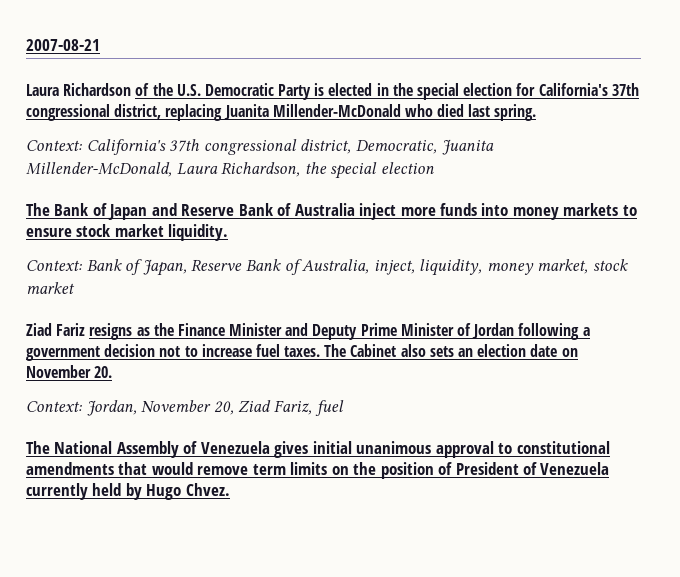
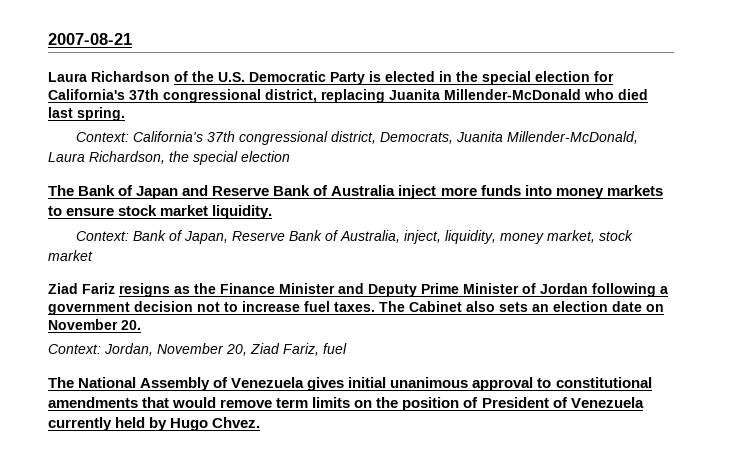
[355,140,437,154] Democratic, -> [380,132,454,144] Democrats,

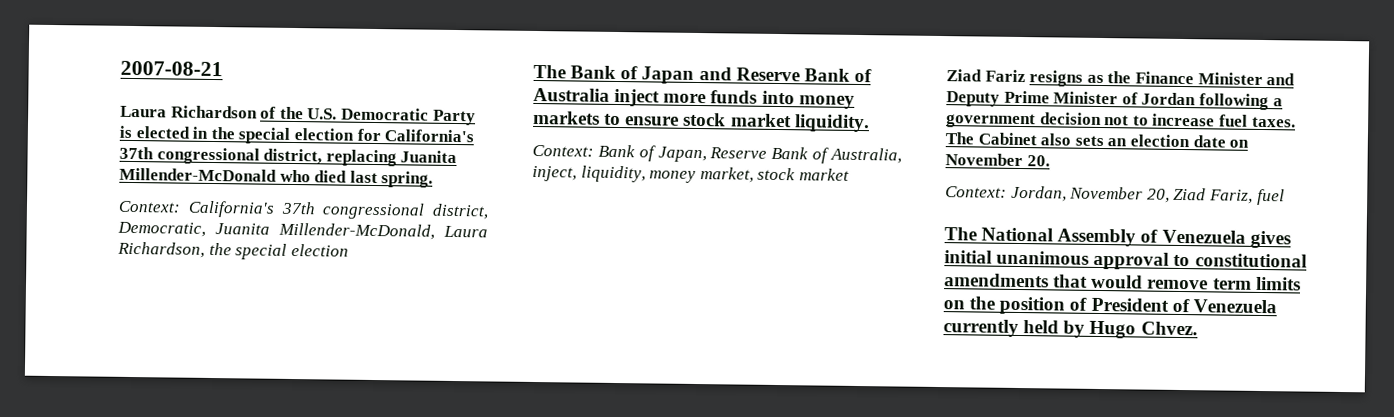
[380,132,454,144] Democrats, -> [117,221,206,237] Democratic,

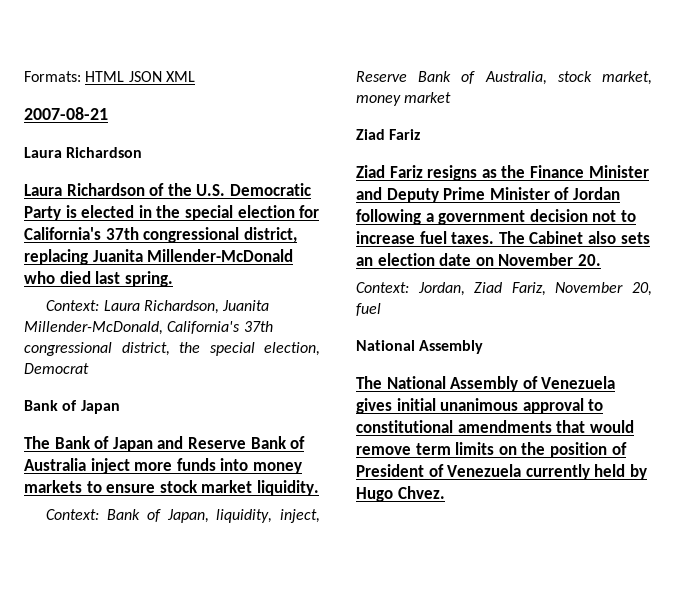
(120, 68) none -> [24,71,195,82] Formats: HTML JSON XML //
(258, 112) none -> [24,183,145,196] // Laura Richardson
[187,200,489,220] [117,221,488,240] [117,241,349,260] California's 37th congressional district, Democratic, Juanita Millender-McDonald, Laura Richardson, the special election -> [103,300,270,314] [24,321,273,335] [24,342,320,356] [24,363,89,374] [24,400,120,414] Laura Richardson, Juanita Millender-McDonald, California's 37th congressional district, the special election, Democrat // Bank of Japan
(707, 154) none -> [216,509,320,523] liquidity, inject,
[532,165,796,183] inject, liquidity, money market, stock -> [557,71,652,85] [356,95,401,106] stock market, money
(1026, 76) none -> [356,165,423,178] // Ziad Fariz
[1069,186,1285,206] November 20, Ziad Fariz, fuel -> [474,282,652,296] [356,303,381,316] [356,340,484,354] Ziad Fariz, November 20, fuel // National Assembly

